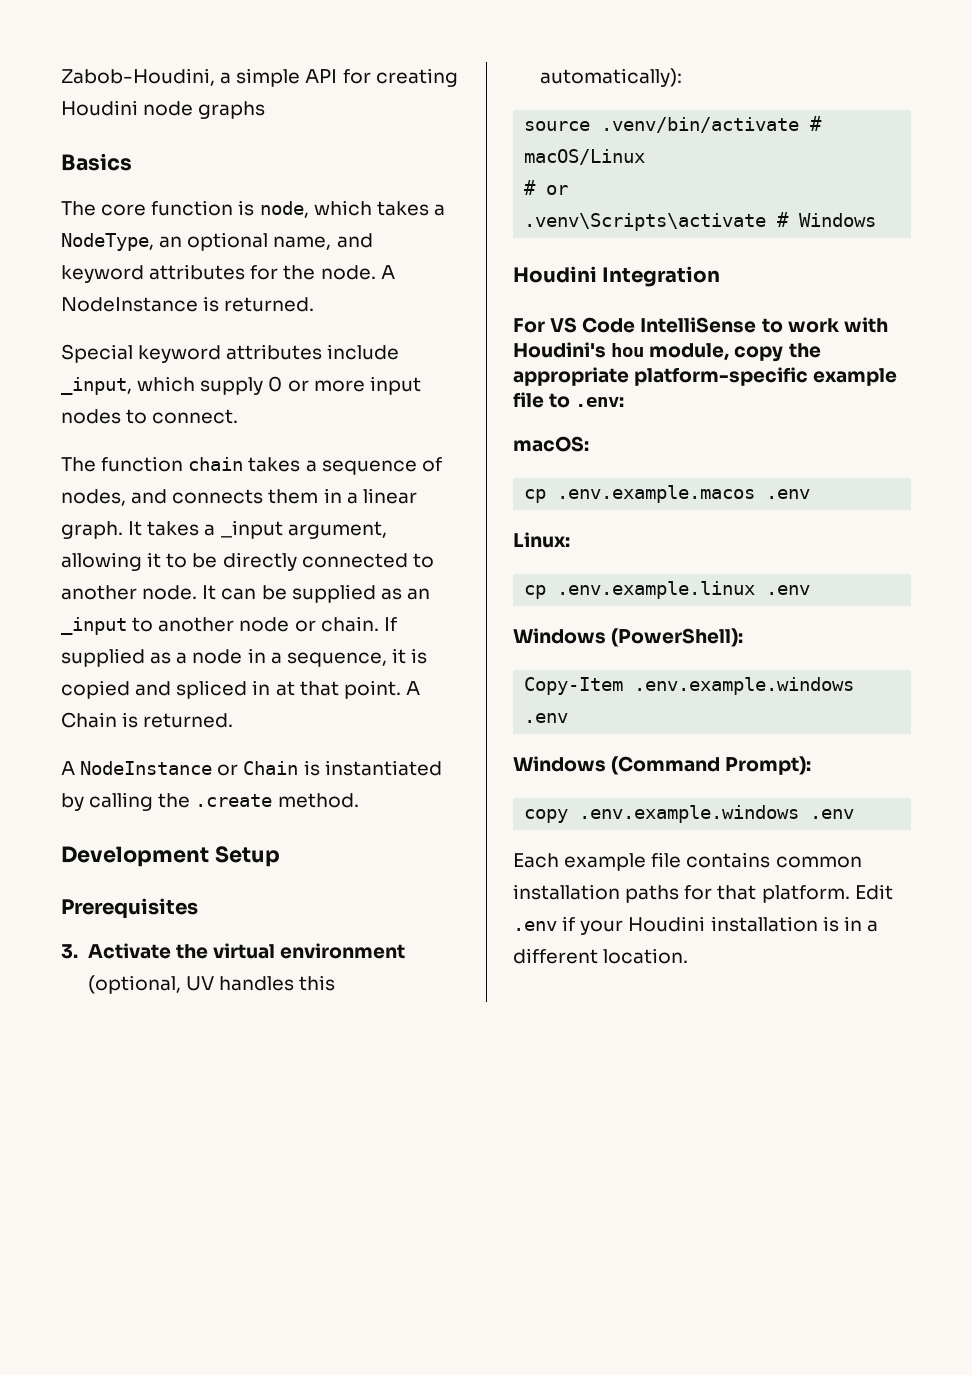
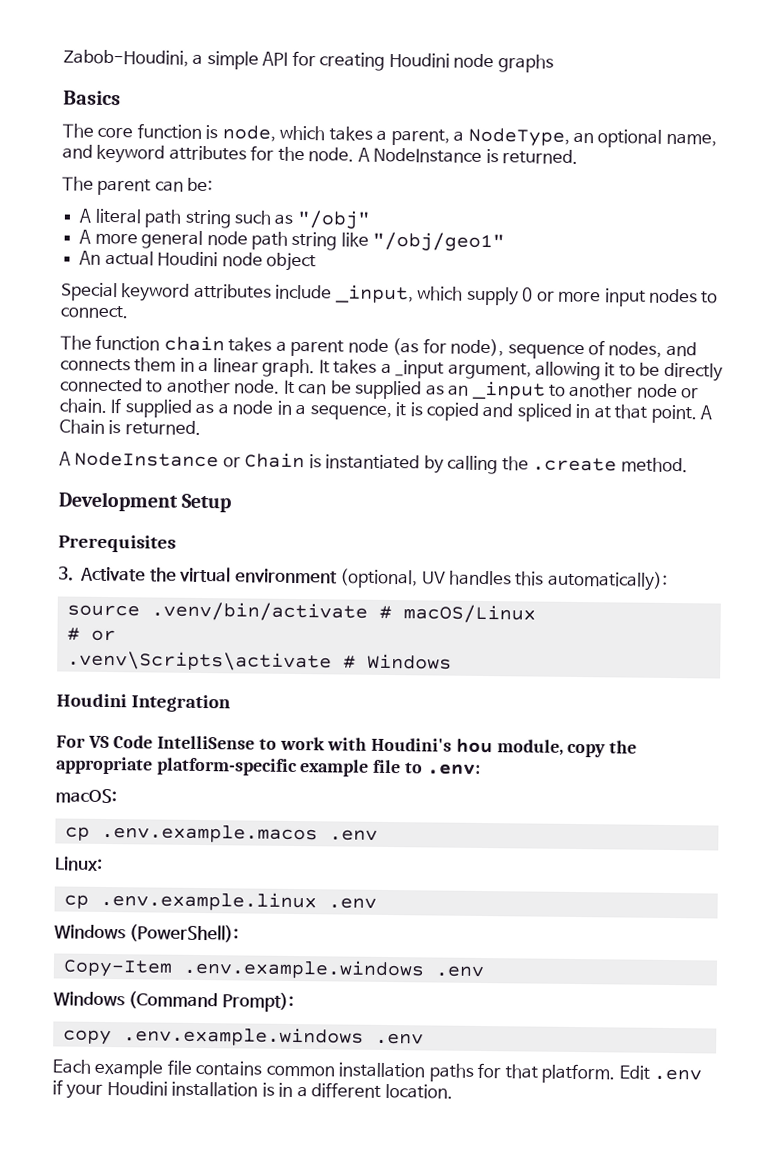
(445, 210) none -> [390,128,465,146] parent, a
(315, 304) none -> [62,176,214,196] [79,208,371,230] [79,229,506,253] [79,250,316,272] // The parent can be: // A literal path string such as "/obj" // A more general node path string like "/obj/geo1" // An actual Houdini node object
(317, 466) none -> [290,338,505,357] parent node (as for node),

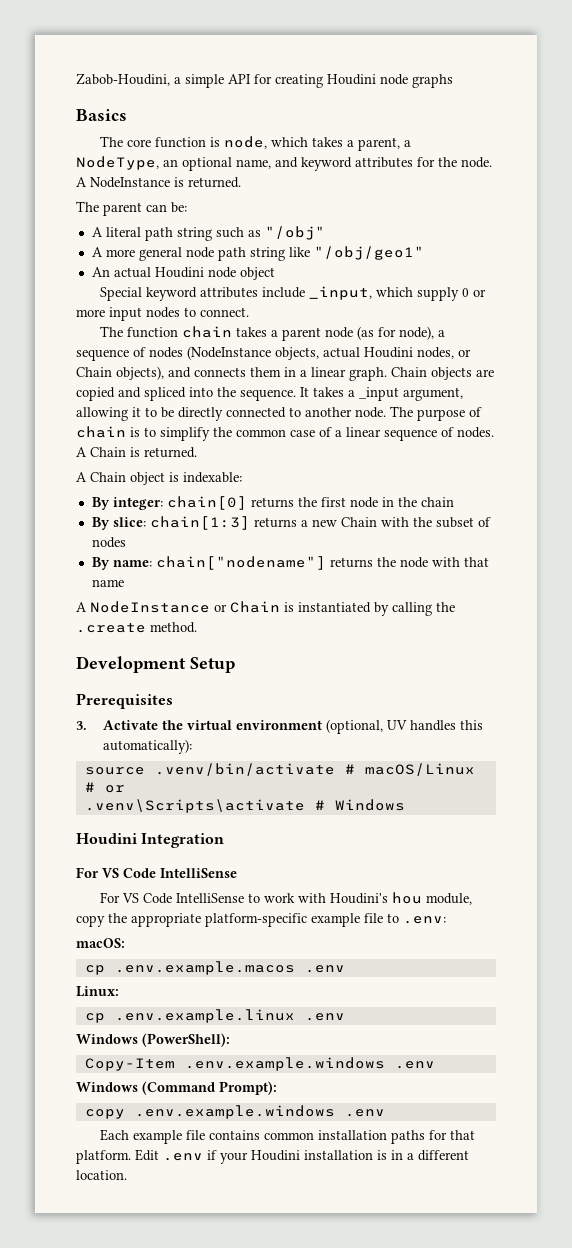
[507,340,663,360] sequence of nodes, -> [438,330,446,337] [76,346,471,361] [76,366,164,380] a sequence of nodes (NodeInstance objects, actual Houdini nodes, or Chain objects),
(316, 368) none -> [391,367,494,380] [76,387,296,401] Chain objects are copied and spliced into the sequence.
[283,379,700,400] [59,398,713,424] [59,419,201,435] It can be supplied as an _input to another node or chain. If supplied as a node in a sequence, it is copied and spliced in at that point. A Chain is returned. -> [390,406,482,421] [76,426,494,441] [76,447,197,458] [76,472,242,485] [91,496,454,510] [91,516,491,530] [91,537,126,548] [91,556,489,570] [91,579,124,587] The purpose of chain is to simplify the common case of a linear sequence of nodes. A Chain is returned. // A Chain object is indexable: // By integer: chain[0] returns the first node in the chain // By slice: chain[1:3] returns a new Chain with the subset of nodes // By name: chain["nodename"] returns the node with that name
(256, 742) none -> [100,892,245,904] // For VS Code IntelliSense

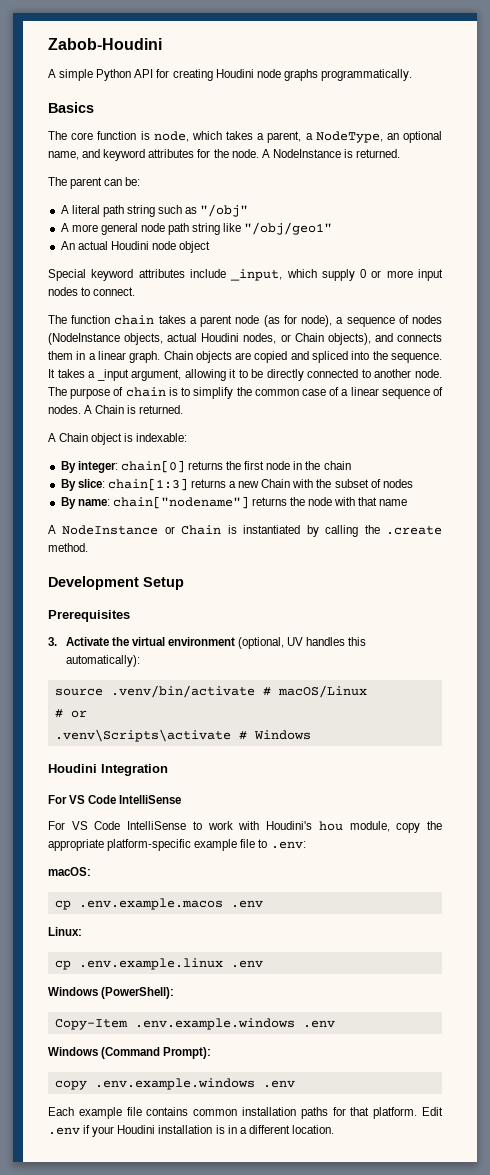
[76,73,224,88] Zabob-Houdini, a simple -> [48,38,162,50] [48,69,132,81] Zabob-Houdini // A simple Python
(453, 81) none -> [320,69,412,81] programmatically.

